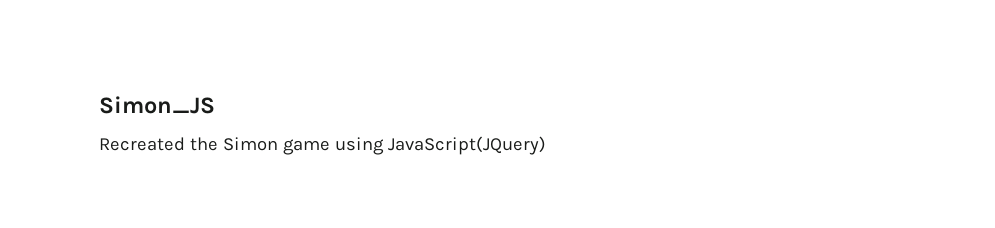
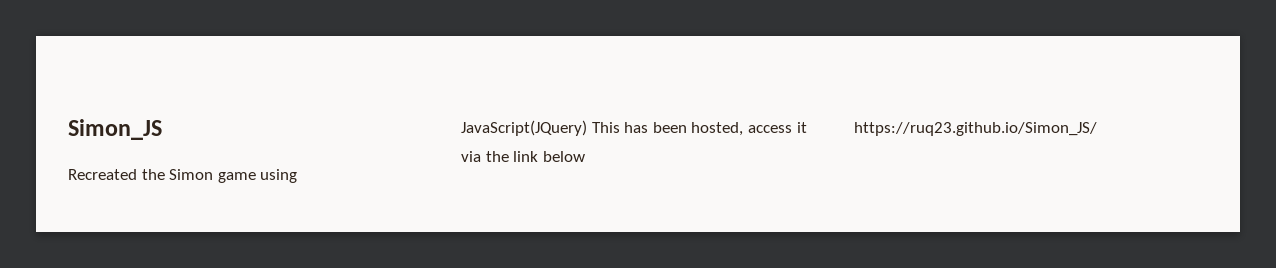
(546, 145) none -> [591,122,807,136] [461,151,585,162] [854,122,1097,136] This has been hosted, access it via the link below https://ruq23.github.io/Simon_JS/

